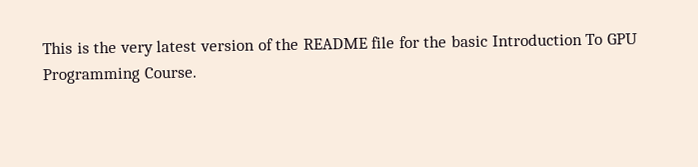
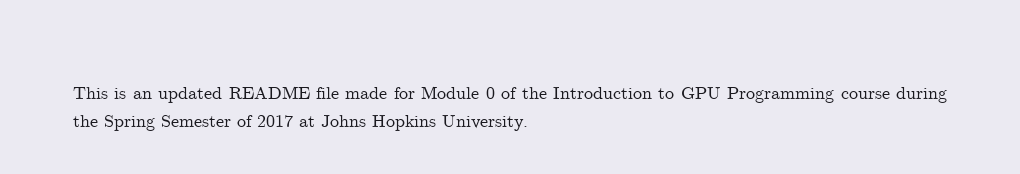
[93,33,638,57] [42,66,197,85] the very latest version of the README file for the basic Introduction To GPU Programming Course. -> [132,86,947,103] [73,115,528,131] an updated README file made for Module 0 of the Introduction to GPU Programming course during the Spring Semester of 2017 at Johns Hopkins University.

